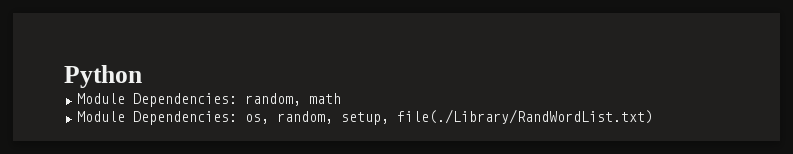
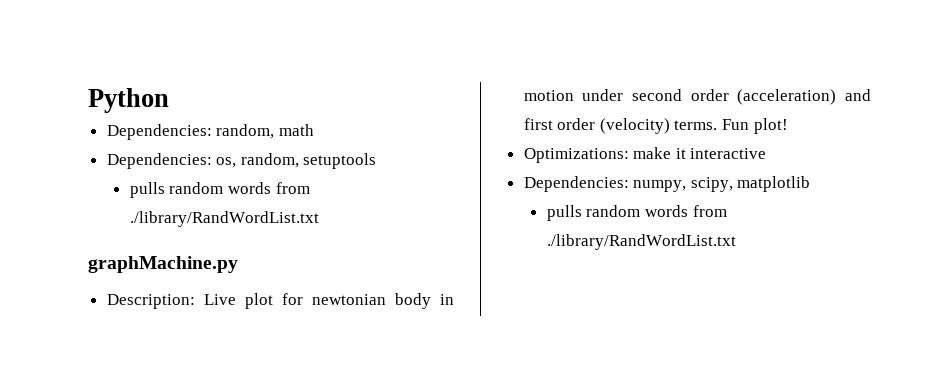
[76,93,125,104] Module -> (169, 100) none
[76,111,125,122] Module -> (314, 130) none
[340,109,653,125] setup, file(./Library/RandWordList.txt) -> [303,153,377,169] [129,182,310,198] [129,211,319,227] [88,256,238,273] [106,293,455,309] [523,89,871,105] [523,118,788,134] [523,147,767,163] [523,176,811,192] [546,205,727,221] [546,234,736,250] setuptools // pulls random words from ./library/RandWordList.txt // graphMachine.py // Description: Live plot for newtonian body in motion under second order (acceleration) and first order (velocity) terms. Fun plot! // Optimizations: make it interactive // Dependencies: numpy, scipy, matplotlib // pulls random words from ./library/RandWordList.txt

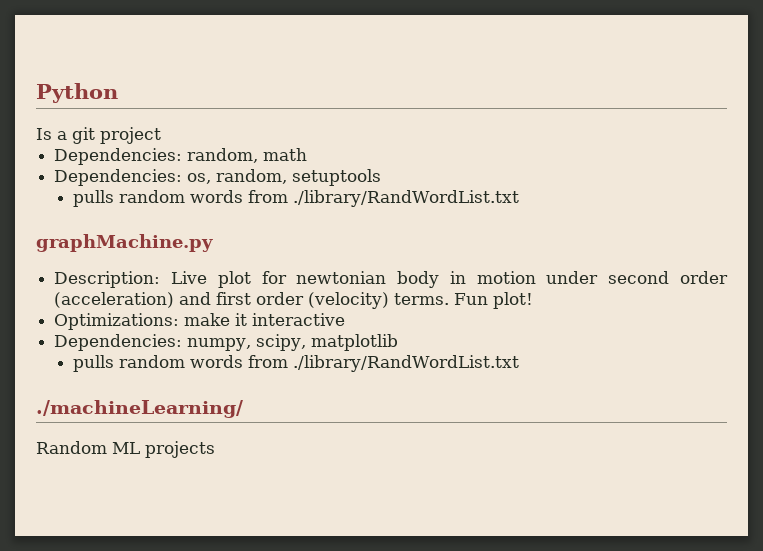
(169, 100) none -> [36,127,161,144] // Is a git project
(736, 242) none -> [36,400,243,418] [36,441,215,458] // ./machineLearning/ // Random ML projects

